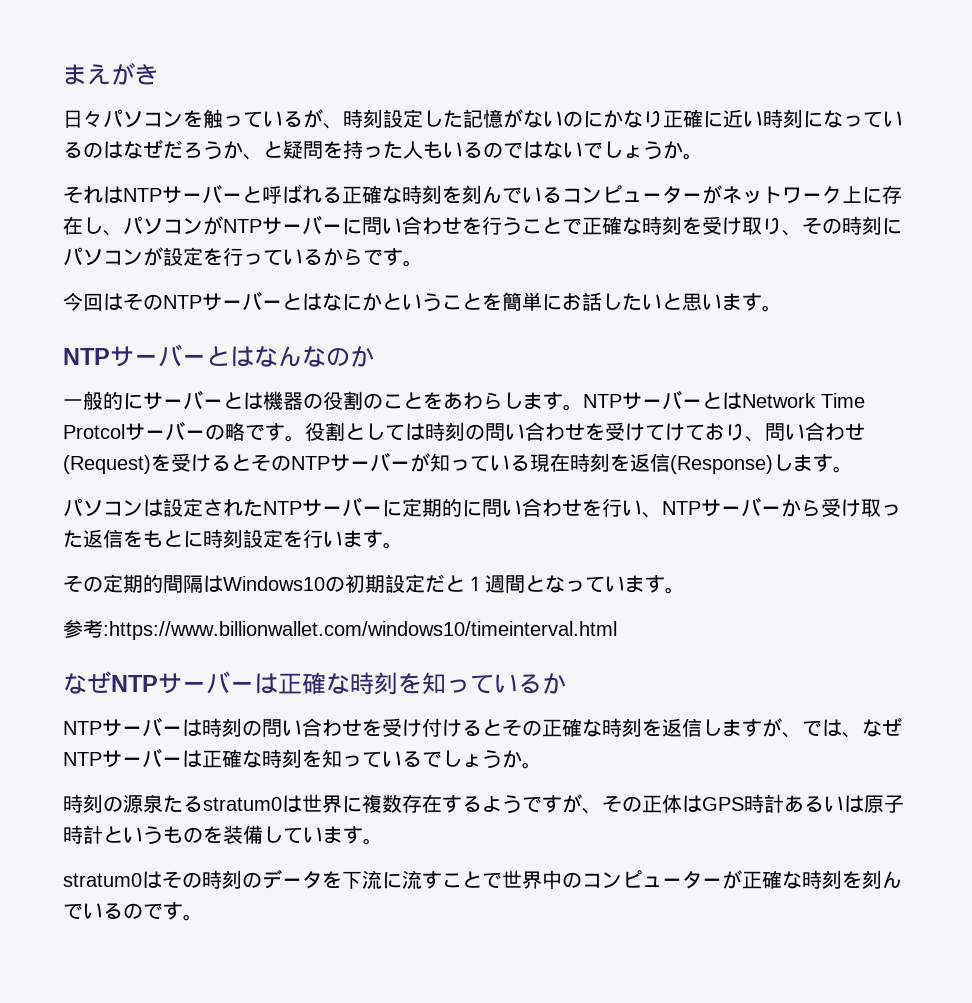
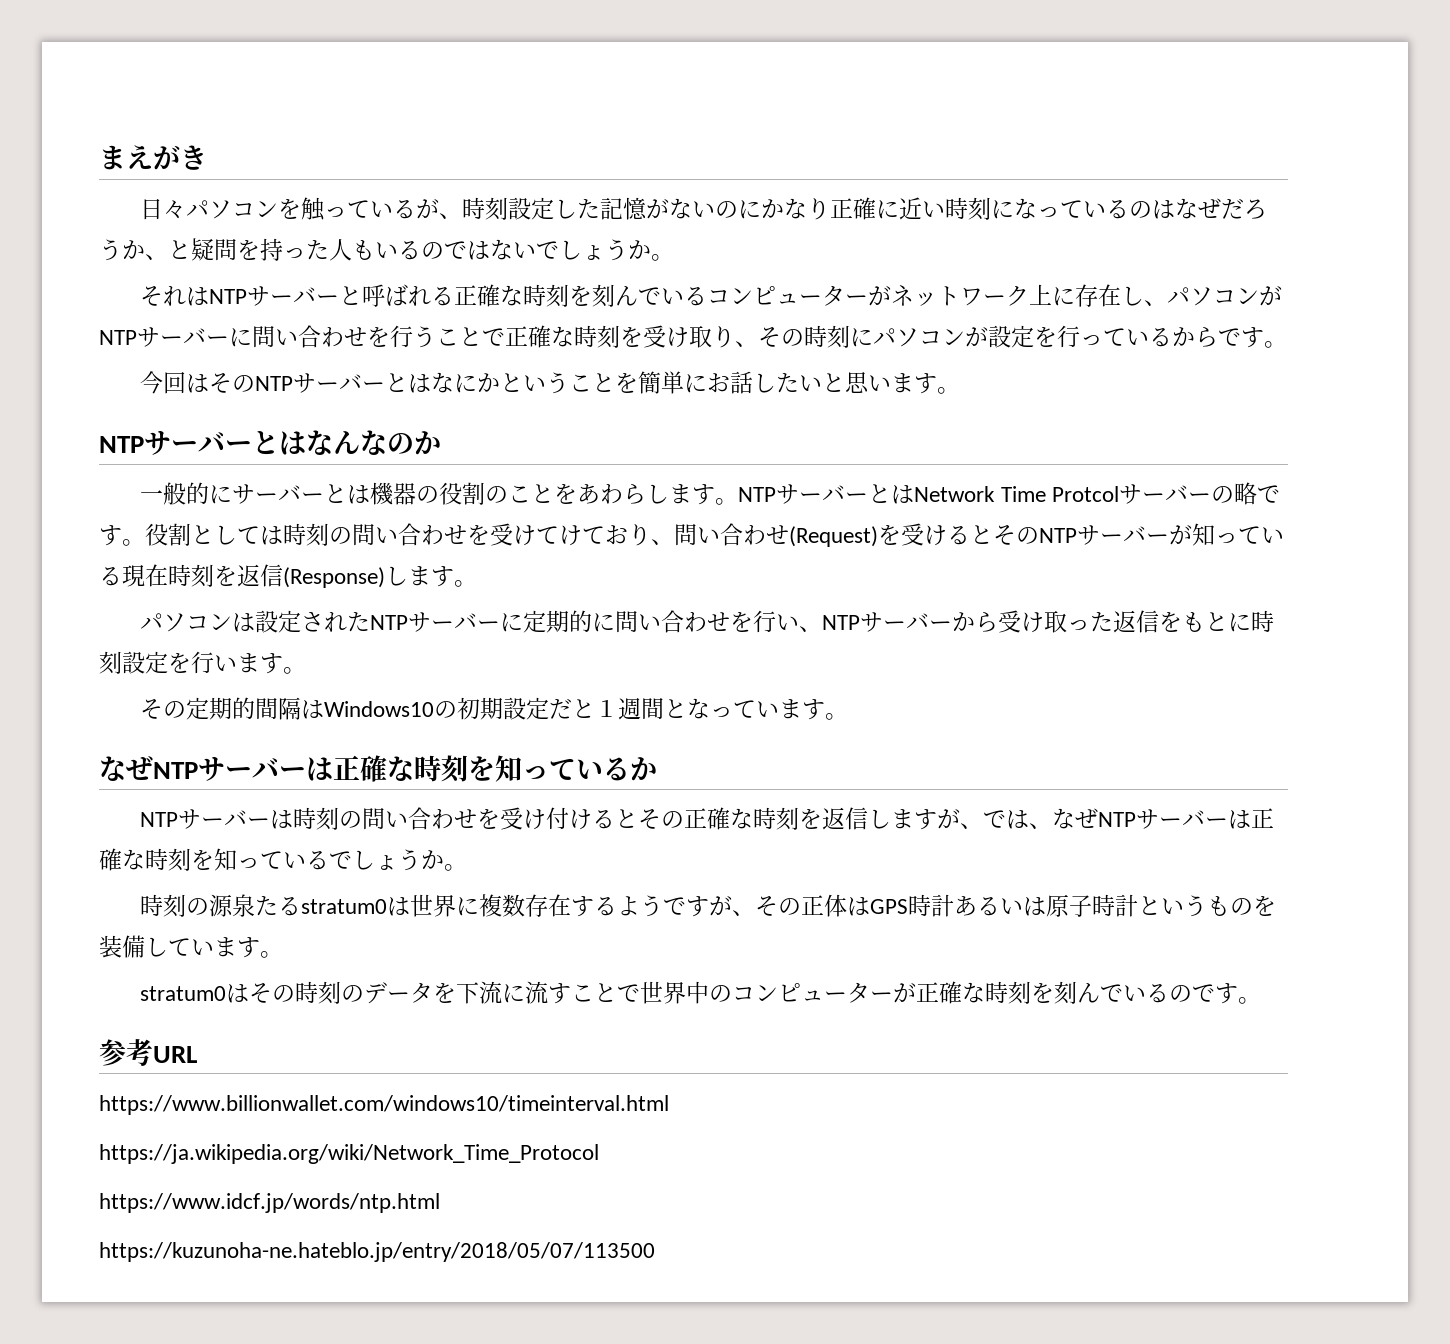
[63,619,617,640] // 参考:https://www.billionwallet.com/windows10/timeinterval.html -> (849, 716) none
(203, 917) none -> [99,1039,197,1066] [99,1095,669,1115] [99,1144,599,1164] [99,1193,440,1213] [99,1242,655,1262] // 参考URL // https://www.billionwallet.com/windows10/timeinterval.html // https://ja.wikipedia.org/wiki/Network_Time_Protocol // https://www.idcf.jp/words/ntp.html // https://kuzunoha-ne.hateblo.jp/entry/2018/05/07/113500

